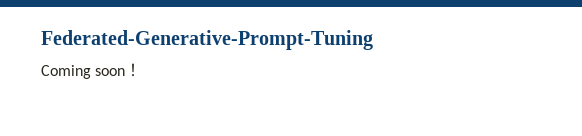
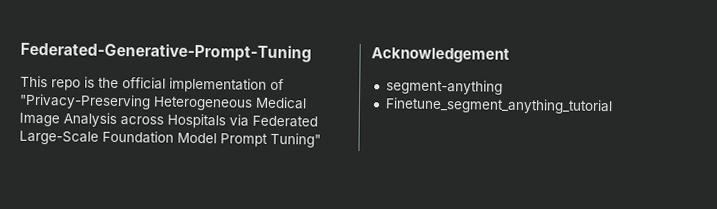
[41,63,142,79] Coming soon！ -> [20,75,284,93] [19,93,307,111] [19,112,318,129] [19,130,321,148] [371,47,510,63] [385,79,503,95] [384,97,613,115] This repo is the official implementation of "Privacy-Preserving Heterogeneous Medical Image Analysis across Hospitals via Federated Large-Scale Foundation Model Prompt Tuning" // Acknowledgement // segment-anything // Finetune_segment_anything_tutorial

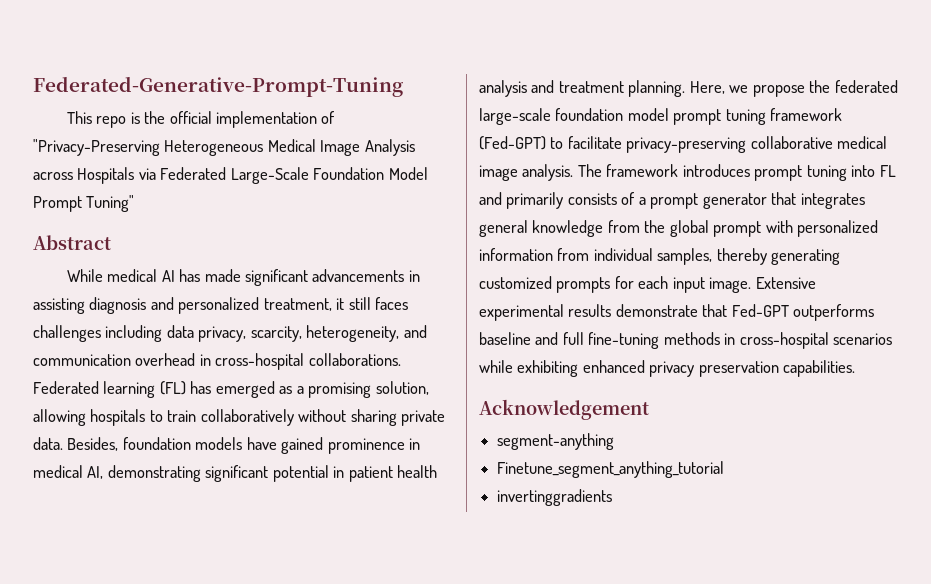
(321, 140) none -> [33,235,111,250] [66,269,420,286] [33,297,409,314] [33,325,427,342] [33,353,401,370] [33,381,429,398] [33,409,446,426] [33,437,421,454] [33,465,438,482] [479,80,898,97] [479,108,843,125] [479,136,888,153] [479,164,896,181] [479,192,865,209] [479,220,879,237] [479,248,841,265] [479,276,816,293] [479,304,875,321] [479,332,893,349] [479,360,856,377] // Abstract // While medical AI has made significant advancements in assisting diagnosis and personalized treatment, it still faces challenges including data privacy, scarcity, heterogeneity, and communication overhead in cross-hospital collaborations. Federated learning (FL) has emerged as a promising solution, allowing hospitals to train collaboratively without sharing private data. Besides, foundation models have gained prominence in medical AI, demonstrating significant potential in patient health analysis and treatment planning. Here, we propose the federated large-scale foundation model prompt tuning framework (Fed-GPT) to facilitate privacy-preserving collaborative medical image analysis. The framework introduces prompt tuning into FL and primarily consists of a prompt generator that integrates general knowledge from the global prompt with personalized information from individual samples, thereby generating customized prompts for each input image. Extensive experimental results demonstrate that Fed-GPT outperforms baseline and full fine-tuning methods in cross-hospital scenarios while exhibiting enhanced privacy preservation capabilities.
(613, 106) none -> [497,489,613,506] // invertinggradients

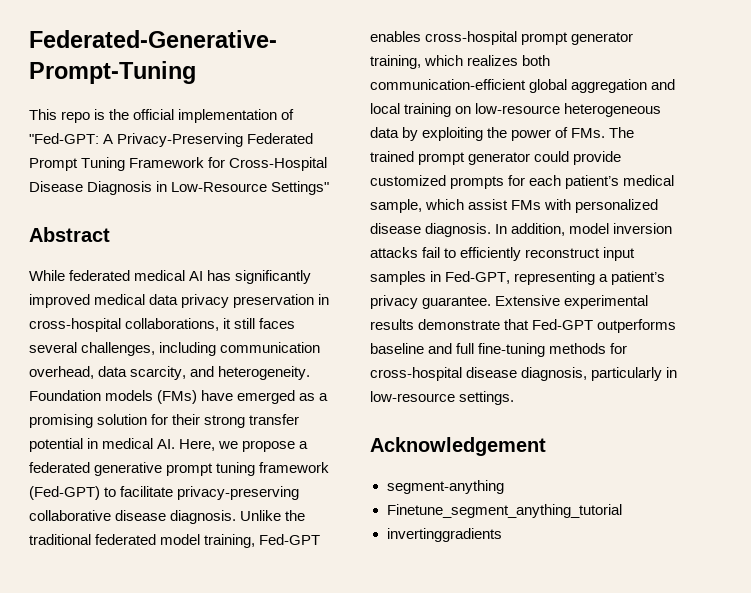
[33,139,415,156] [33,167,428,184] [33,195,135,212] "Privacy-Preserving Heterogeneous Medical Image Analysis across Hospitals via Federated Large-Scale Foundation Model Prompt Tuning" -> [29,133,314,147] [29,157,328,171] [29,181,330,195] "Fed-GPT: A Privacy-Preserving Federated Prompt Tuning Framework for Cross-Hospital Disease Diagnosis in Low-Resource Settings"
(103, 275) none -> [69,270,131,281] federated
[204,269,420,286] [33,297,409,314] [33,325,427,342] [33,353,401,370] [33,381,429,398] [33,409,446,426] [33,437,421,454] [33,465,438,482] [479,80,898,97] [479,108,669,125] made significant advancements in assisting diagnosis and personalized treatment, it still faces challenges including data privacy, scarcity, heterogeneity, and communication overhead in cross-hospital collaborations. Federated learning (FL) has emerged as a promising solution, allowing hospitals to train collaboratively without sharing private data. Besides, foundation models have gained prominence in medical AI, demonstrating significant potential in patient health analysis and treatment planning. Here, we propose the federated large-scale foundation model -> [235,270,312,284] [29,294,330,308] [29,318,296,332] [29,342,321,356] [29,366,311,380] [29,390,329,404] [29,414,300,428] [29,438,309,452] [29,462,163,476] significantly improved medical data privacy preservation in cross-hospital collaborations, it still faces several challenges, including communication overhead, data scarcity, and heterogeneity. Foundation models (FMs) have emerged as a promising solution for their strong transfer potential in medical AI. Here, we propose a federated generative
[837,136,888,149] [479,164,896,181] [479,192,865,209] [479,220,879,237] [479,248,841,265] [479,276,752,293] medical image analysis. The framework introduces prompt tuning into FL and primarily consists of a prompt generator that integrates general knowledge from the global prompt with personalized information from individual samples, thereby generating customized prompts for each input image. -> [115,510,306,524] [29,534,321,548] [370,31,634,45] [370,55,551,69] [370,79,676,93] [370,103,662,117] [370,127,635,141] [370,151,622,165] [370,175,675,189] [370,199,659,213] [370,223,673,237] [370,247,636,261] [370,271,666,285] [370,295,492,309] disease diagnosis. Unlike the traditional federated model training, Fed-GPT enables cross-hospital prompt generator training, which realizes both communication-efficient global aggregation and local training on low-resource heterogeneous data by exploiting the power of FMs. The trained prompt generator could provide customized prompts for each patient’s medical sample, which assist FMs with personalized disease diagnosis. In addition, model inversion attacks fail to efficiently reconstruct input samples in Fed-GPT, representing a patient’s privacy guarantee.
[724,332,893,349] [479,360,856,377] in cross-hospital scenarios while exhibiting enhanced privacy preservation capabilities. -> [610,343,628,354] [370,367,678,381] [370,391,515,405] for cross-hospital disease diagnosis, particularly in low-resource settings.

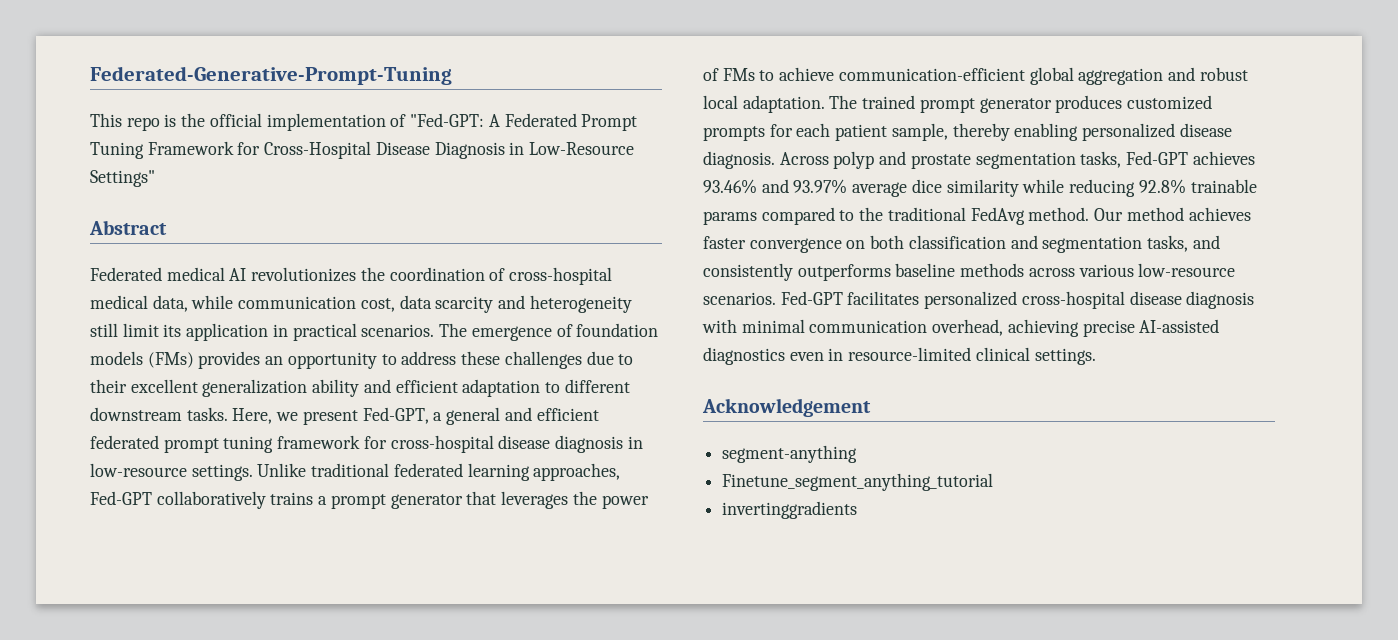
[117,133,244,147] Privacy-Preserving -> (500, 120) none
[29,270,312,284] [29,294,330,308] [29,318,296,332] [29,342,321,356] [29,366,311,380] [29,390,329,404] [29,414,300,428] [29,438,309,452] [29,462,330,476] [29,486,300,500] [29,510,306,524] [29,534,321,548] [370,31,634,45] [370,55,551,69] [370,79,676,93] [370,103,662,117] [370,127,606,141] While federated medical AI has significantly improved medical data privacy preservation in cross-hospital collaborations, it still faces several challenges, including communication overhead, data scarcity, and heterogeneity. Foundation models (FMs) have emerged as a promising solution for their strong transfer potential in medical AI. Here, we propose a federated generative prompt tuning framework (Fed-GPT) to facilitate privacy-preserving collaborative disease diagnosis. Unlike the traditional federated model training, Fed-GPT enables cross-hospital prompt generator training, which realizes both communication-efficient global aggregation and local training on low-resource heterogeneous data by exploiting the power of FMs. -> [90,267,613,285] [90,295,632,313] [90,323,659,341] [90,351,634,369] [90,379,630,397] [90,407,599,425] [90,435,643,453] [90,463,621,481] [90,491,649,509] [703,67,1248,85] [703,95,825,113] Federated medical AI revolutionizes the coordination of cross-hospital medical data, while communication cost, data scarcity and heterogeneity still limit its application in practical scenarios. The emergence of foundation models (FMs) provides an opportunity to address these challenges due to their excellent generalization ability and efficient adaptation to different downstream tasks. Here, we present Fed-GPT, a general and efficient federated prompt tuning framework for cross-hospital disease diagnosis in low-resource settings. Unlike traditional federated learning approaches, Fed-GPT collaboratively trains a prompt generator that leverages the power of FMs to achieve communication-efficient global aggregation and robust local adaptation.
[534,151,622,165] could provide -> [1055,95,1123,113] produces
[565,175,675,189] [370,199,659,213] [370,223,673,237] [370,247,636,261] [370,271,666,285] [370,295,649,309] [370,319,677,333] [370,343,628,357] [370,367,678,381] [370,391,455,402] patient’s medical sample, which assist FMs with personalized disease diagnosis. In addition, model inversion attacks fail to efficiently reconstruct input samples in Fed-GPT, representing a patient’s privacy guarantee. Extensive experimental results demonstrate that Fed-GPT outperforms baseline and full fine-tuning methods for cross-hospital disease diagnosis, particularly in low-resource -> [835,123,1232,141] [703,151,1255,169] [703,179,1257,197] [703,207,1251,225] [703,235,1220,253] [703,263,1236,281] [703,291,1255,309] [702,319,1220,337] [703,347,1030,365] patient sample, thereby enabling personalized disease diagnosis. Across polyp and prostate segmentation tasks, Fed-GPT achieves 93.46% and 93.97% average dice similarity while reducing 92.8% trainable params compared to the traditional FedAvg method. Our method achieves faster convergence on both classification and segmentation tasks, and consistently outperforms baseline methods across various low-resource scenarios. Fed-GPT facilitates personalized cross-hospital disease diagnosis with minimal communication overhead, achieving precise AI-assisted diagnostics even in resource-limited clinical

